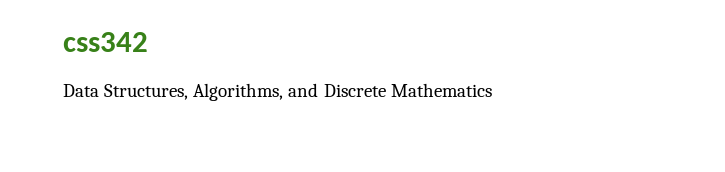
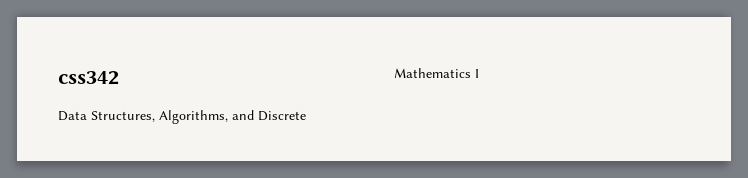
(492, 90) none -> [475,69,479,78] I

